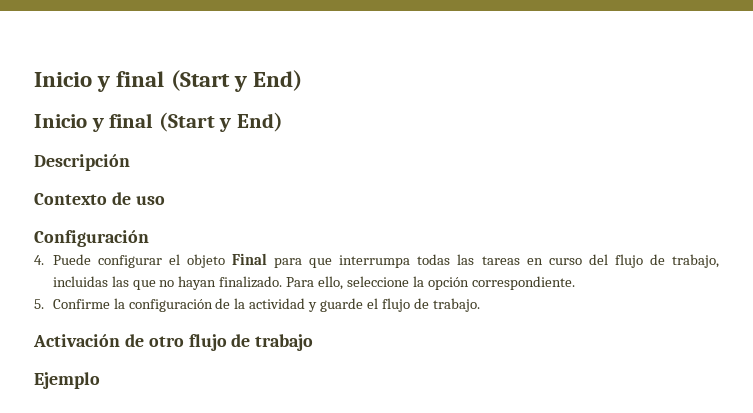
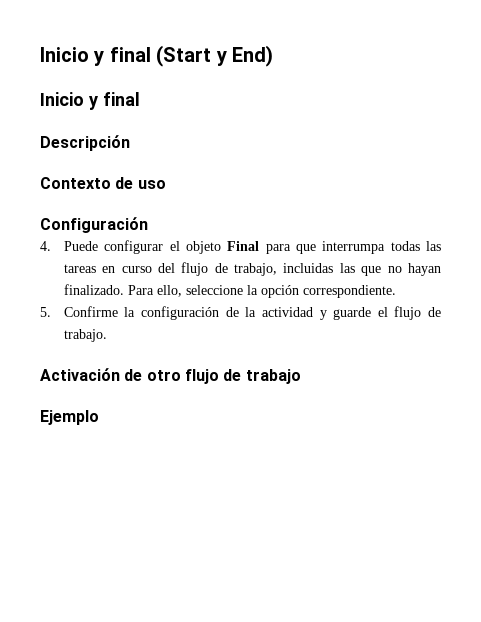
[158,112,283,132] (Start y End) -> (140, 99) none

